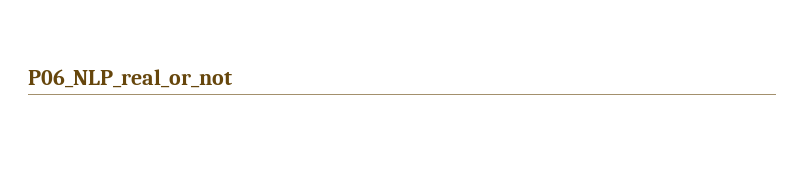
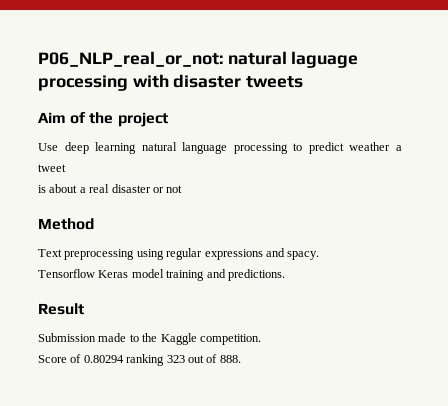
[28,69,232,88] P06_NLP_real_or_not -> [38,51,359,68] [38,74,304,91] [38,112,168,127] [38,142,402,154] [38,164,66,172] [38,184,183,193] [38,218,94,230] [38,248,320,260] [38,269,285,281] [38,303,84,315] [38,333,261,345] [38,354,241,366] P06_NLP_real_or_not: natural laguage processing with disaster tweets // Aim of the project // Use deep learning natural language processing to predict weather a tweet // is about a real disaster or not // Method // Text preprocessing using regular expressions and spacy. // Tensorflow Keras model training and predictions. // Result // Submission made to the Kaggle competition. // Score of 0.80294 ranking 323 out of 888.

